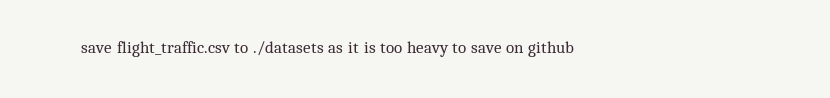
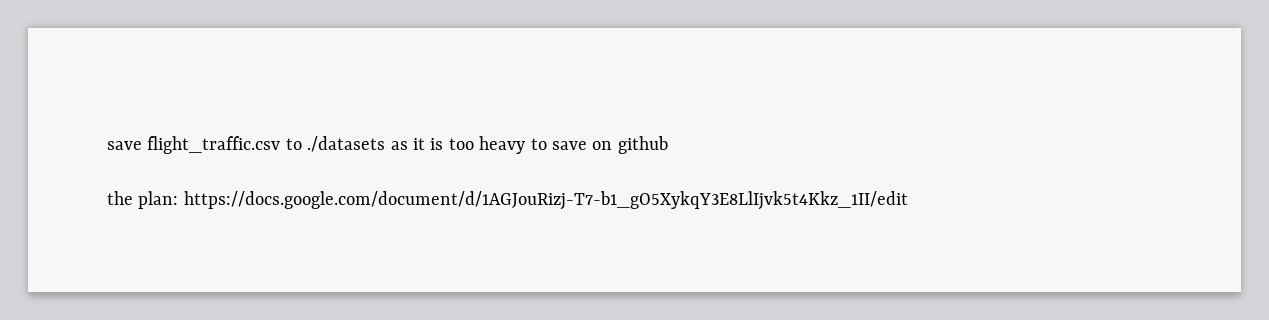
(575, 49) none -> [107,191,908,210] // the plan: https://docs.google.com/document/d/1AGJouRizj-T7-b1_gO5XykqY3E8LlIjvk5t4Kkz_1II/edit

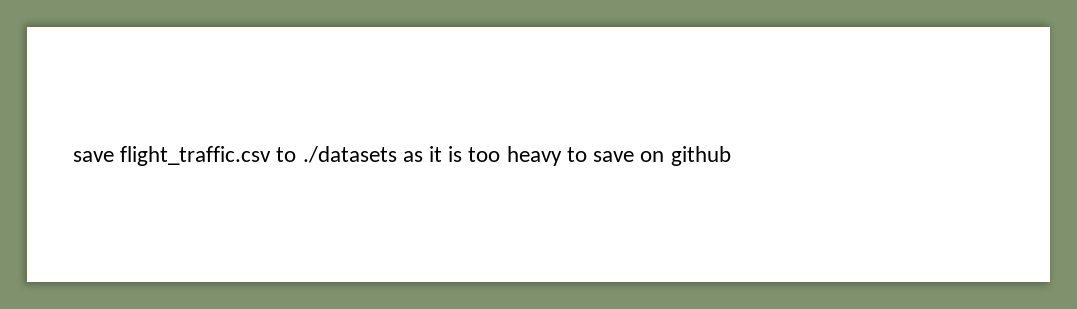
[107,191,908,210] // the plan: https://docs.google.com/document/d/1AGJouRizj-T7-b1_gO5XykqY3E8LlIjvk5t4Kkz_1II/edit -> (731, 156) none

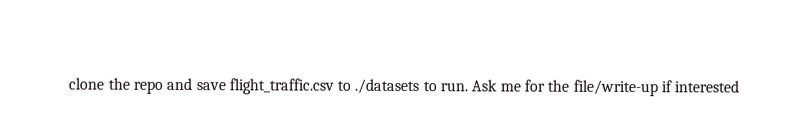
[73,146,731,166] save flight_traffic.csv to ./datasets as it is too heavy to save on github -> [68,77,740,97] clone the repo and save flight_traffic.csv to ./datasets to run. Ask me for the file/write-up if interested

